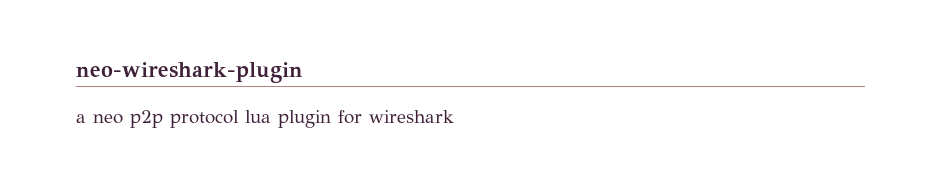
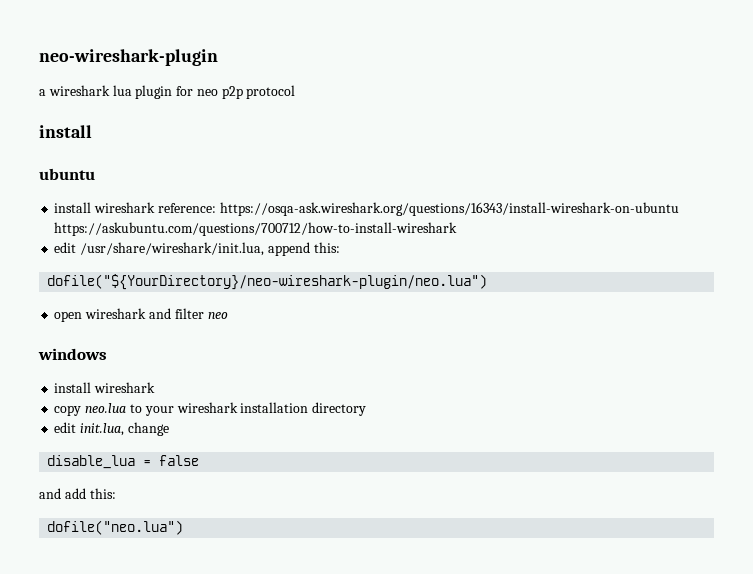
(86, 118) none -> [48,85,194,99] wireshark lua plugin for
[245,110,454,128] lua plugin for wireshark -> [39,125,92,138] [39,168,95,180] [54,202,679,216] [54,222,458,236] [54,242,340,256] [47,274,488,290] [54,308,228,322] [38,348,107,360] [54,382,156,393] [54,402,367,416] [54,422,169,436] [47,455,200,469] [39,488,116,499] [47,520,184,535] // install // ubuntu // install wireshark reference: https://osqa-ask.wireshark.org/questions/16343/install-wireshark-on-ubuntu https://askubuntu.com/questions/700712/how-to-install-wireshark // edit /usr/share/wireshark/init.lua, append this: // dofile("${YourDirectory}/neo-wireshark-plugin/neo.lua") // open wireshark and filter neo // windows // install wireshark // copy neo.lua to your wireshark installation directory // edit init.lua, change // disable_lua = false // and add this: // dofile("neo.lua")

